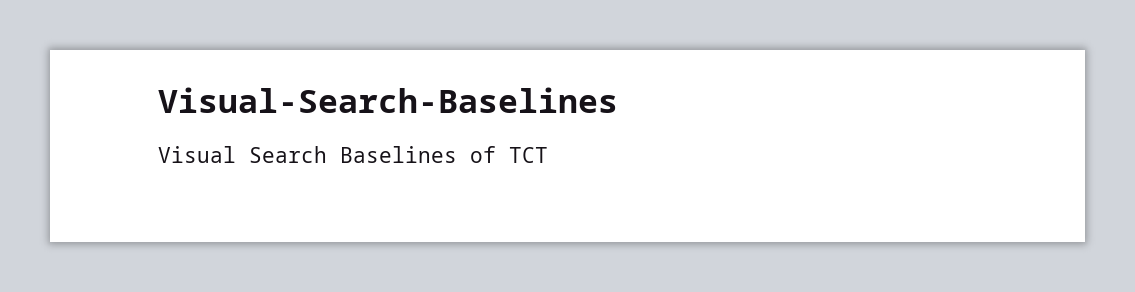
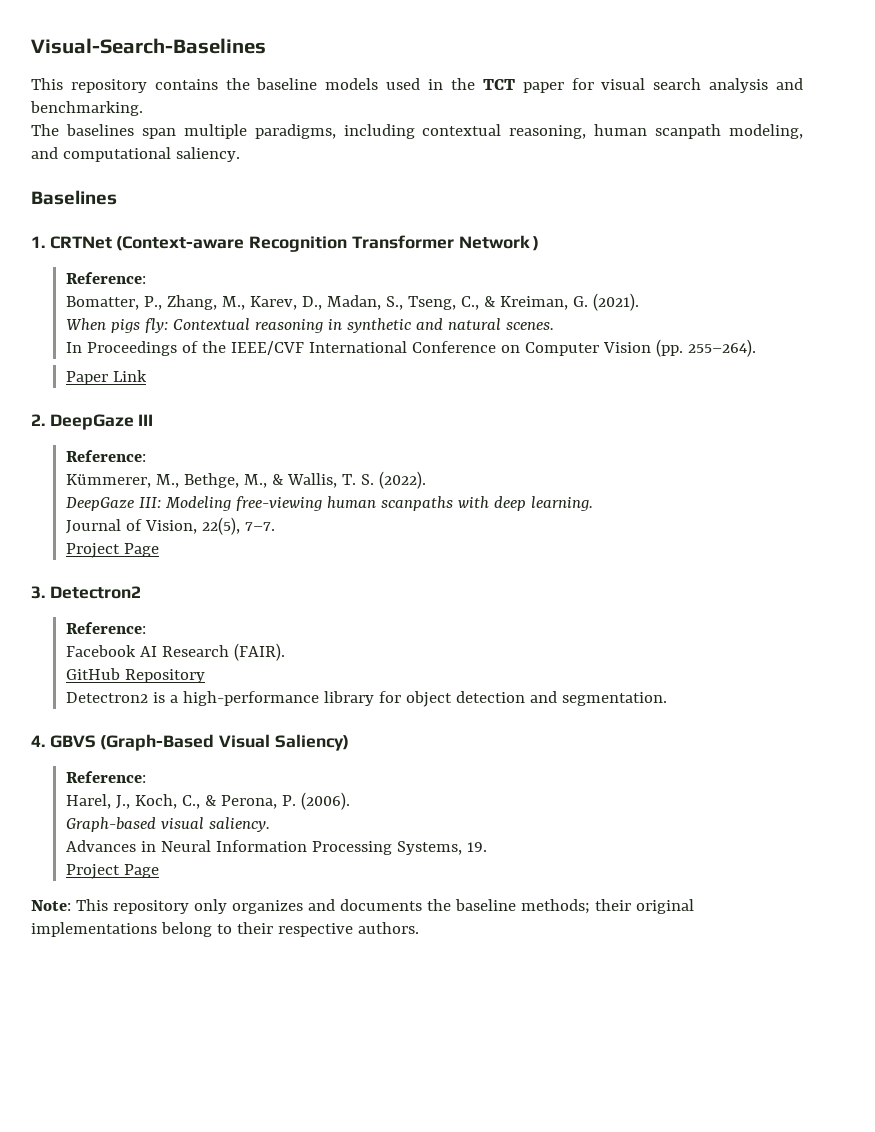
[158,146,548,163] Visual Search Baselines of TCT -> [31,78,804,93] [30,101,143,116] [31,124,803,139] [31,147,240,162] [31,190,117,205] [31,235,540,252] [66,272,147,284] [66,293,640,311] [66,318,555,333] [66,339,757,357] [66,370,148,385] [31,414,154,430] [66,450,147,462] [66,471,427,489] [66,496,594,511] [66,517,276,535] [66,543,160,558] [31,586,141,599] [66,622,147,634] [66,643,286,661] [66,668,206,683] [66,691,668,707] [31,734,349,751] [66,771,147,783] [66,792,351,810] [66,817,271,832] [66,840,488,855] [66,864,160,879] [31,899,694,914] [31,922,419,937] This repository contains the baseline models used in the TCT paper for visual search analysis and benchmarking. // The baselines span multiple paradigms, including contextual reasoning, human scanpath modeling, and computational saliency. // Baselines // 1. CRTNet (Context-aware Recognition Transformer Network ) // Reference: // Bomatter, P., Zhang, M., Karev, D., Madan, S., Tseng, C., & Kreiman, G. (2021). // When pigs fly: Contextual reasoning in synthetic and natural scenes. // In Proceedings of the IEEE/CVF International Conference on Computer Vision (pp. 255–264). // Paper Link // 2. DeepGaze III // Reference: // Kümmerer, M., Bethge, M., & Wallis, T. S. (2022). // DeepGaze III: Modeling free-viewing human scanpaths with deep learning. // Journal of Vision, 22(5), 7–7. // Project Page // 3. Detectron2 // Reference: // Facebook AI Research (FAIR). // GitHub Repository // Detectron2 is a high-performance library for object detection and segmentation. // 4. GBVS (Graph-Based Visual Saliency) // Reference: // Harel, J., Koch, C., & Perona, P. (2006). // Graph-based visual saliency. // Advances in Neural Information Processing Systems, 19. // Project Page // Note: This repository only organizes and documents the baseline methods; their original implementations belong to their respective authors.

